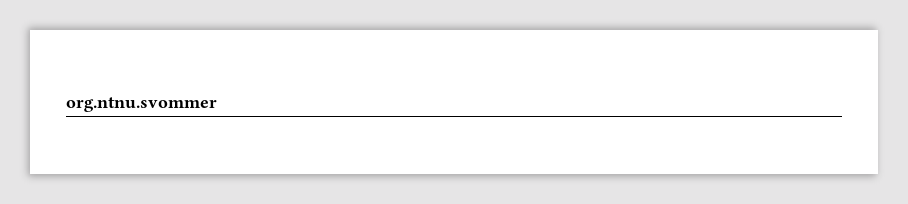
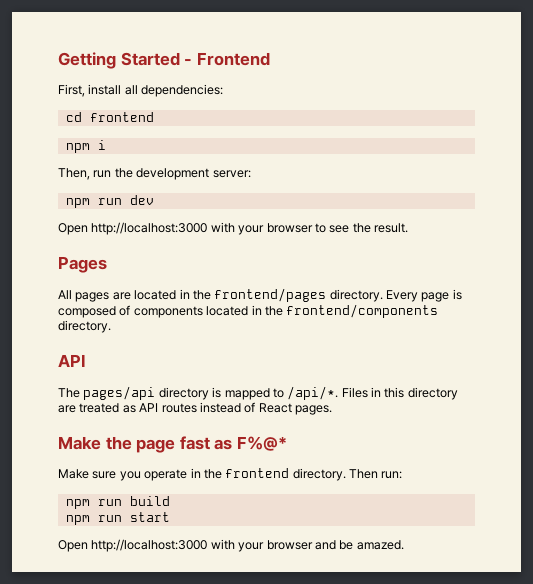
[66,97,217,112] org.ntnu.svommer -> [58,52,270,69] [58,84,224,97] [65,112,154,122] [65,140,106,153] [58,168,251,180] [65,195,154,208] [58,222,408,235] [58,256,107,273] [58,288,462,302] [58,304,439,318] [58,320,111,333] [58,354,86,367] [58,386,458,400] [58,402,332,415] [58,436,287,453] [58,468,403,481] [65,496,170,509] [65,512,170,525] [58,539,404,552] Getting Started - Frontend // First, install all dependencies: // cd frontend // npm i // Then, run the development server: // npm run dev // Open http://localhost:3000 with your browser to see the result. // Pages // All pages are located in the frontend/pages directory. Every page is composed of components located in the frontend/components directory. // API // The pages/api directory is mapped to /api/*. Files in this directory are treated as API routes instead of React pages. // Make the page fast as F%@* // Make sure you operate in the frontend directory. Then run: // npm run build // npm run start // Open http://localhost:3000 with your browser and be amazed.

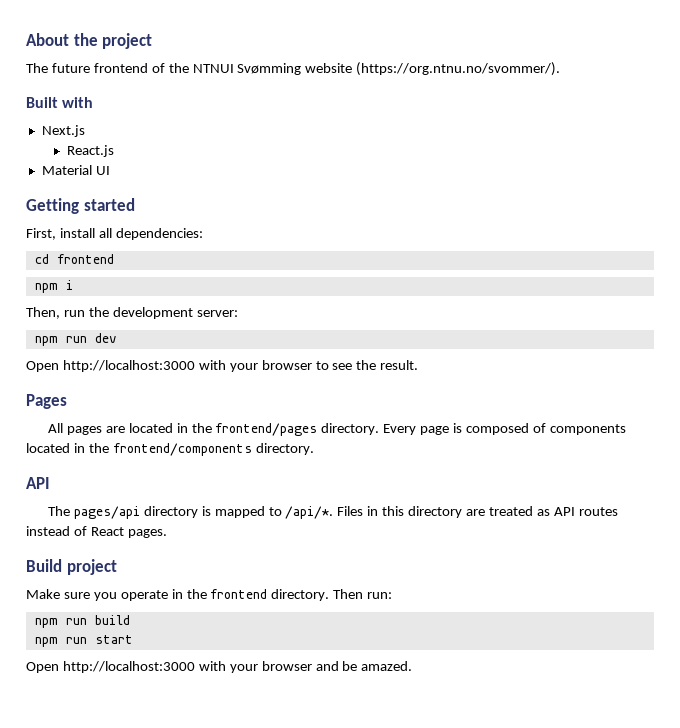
[58,52,270,69] Getting Started - Frontend -> [26,33,153,49] [26,62,561,76] [26,97,94,108] [41,125,85,137] [67,145,115,157] [41,165,110,175] [26,198,135,214] About the project // The future frontend of the NTNUI Svømming website (https://org.ntnu.no/svommer/). // Built with // Next.js // React.js // Material UI // Getting started
[58,436,287,453] Make the page fast as F%@* -> [26,559,117,575] Build project

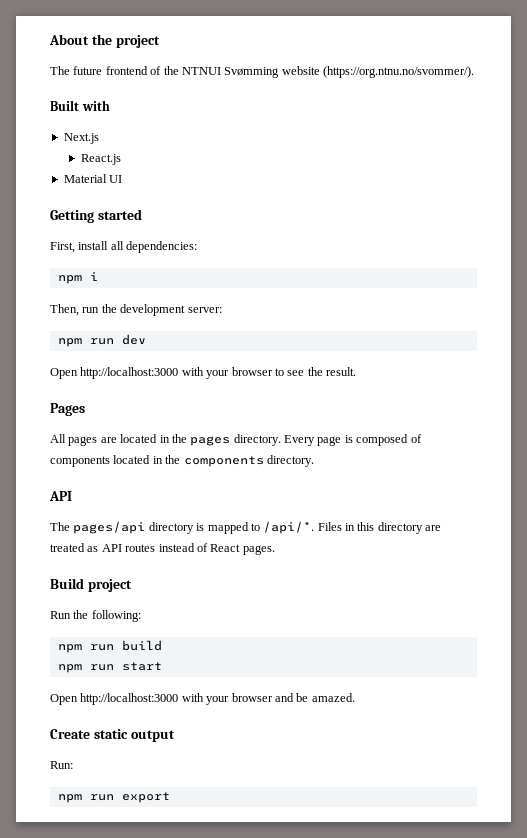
[34,254,114,264] // cd frontend -> (198, 247) none
[215,423,318,436] frontend/pages -> [190,436,231,446] pages
[112,443,252,456] frontend/components -> [183,456,264,467] components
[26,589,393,601] Make sure you operate in the frontend directory. Then run: -> [50,610,141,622] Run the following:
(413, 666) none -> [50,729,175,742] [50,761,73,769] [57,792,170,803] // Create static output // Run: // npm run export

